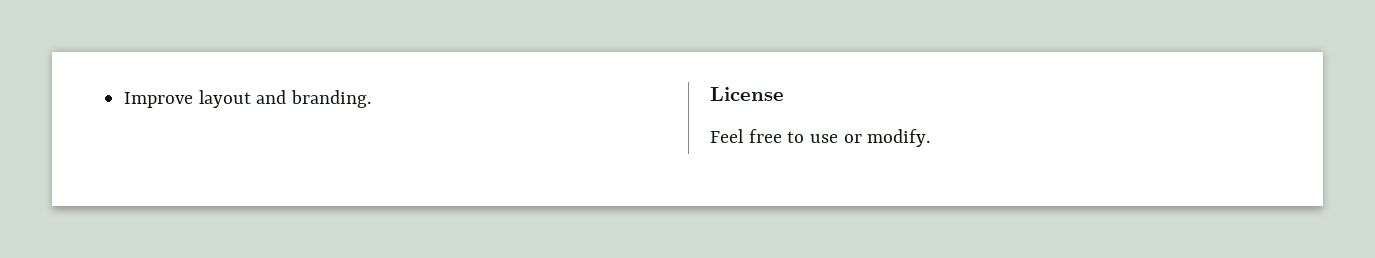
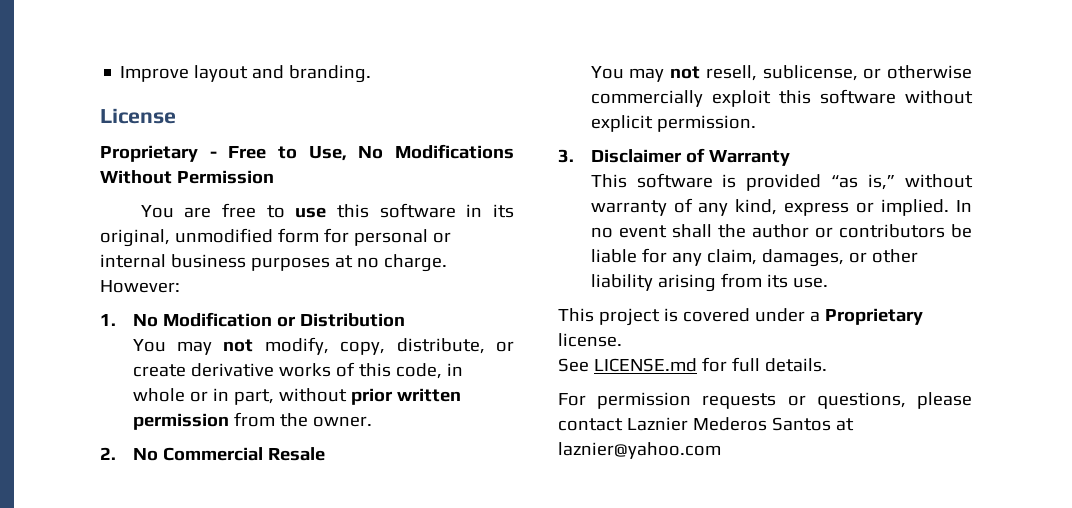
[710,129,931,147] Feel free to use or modify. -> [100,144,514,162] [100,170,274,184] [140,203,514,218] [100,228,451,247] [100,254,447,272] [100,280,180,293] [100,312,405,327] [132,337,514,355] [132,362,463,379] [132,388,461,405] [132,412,372,430] [100,447,325,461] [590,65,972,82] [590,89,973,107] [590,115,756,132] [558,148,790,166] [590,173,973,191] [590,198,972,216] [590,224,973,238] [590,248,918,267] [590,273,828,292] [558,308,923,326] [558,333,622,347] [558,357,827,372] [558,392,972,409] [558,417,854,431] [558,442,721,459] Proprietary - Free to Use, No Modifications Without Permission // You are free to use this software in its original, unmodified form for personal or internal business purposes at no charge. However: // 1. No Modification or Distribution // You may not modify, copy, distribute, or create derivative works of this code, in whole or in part, without prior written permission from the owner. // 2. No Commercial Resale // You may not resell, sublicense, or otherwise commercially exploit this software without explicit permission. // 3. Disclaimer of Warranty // This software is provided “as is,” without warranty of any kind, express or implied. In no event shall the author or contributors be liable for any claim, damages, or other liability arising from its use. // This project is covered under a Proprietary license. // See LICENSE.md for full details. // For permission requests or questions, please contact Laznier Mederos Santos at laznier@yahoo.com

